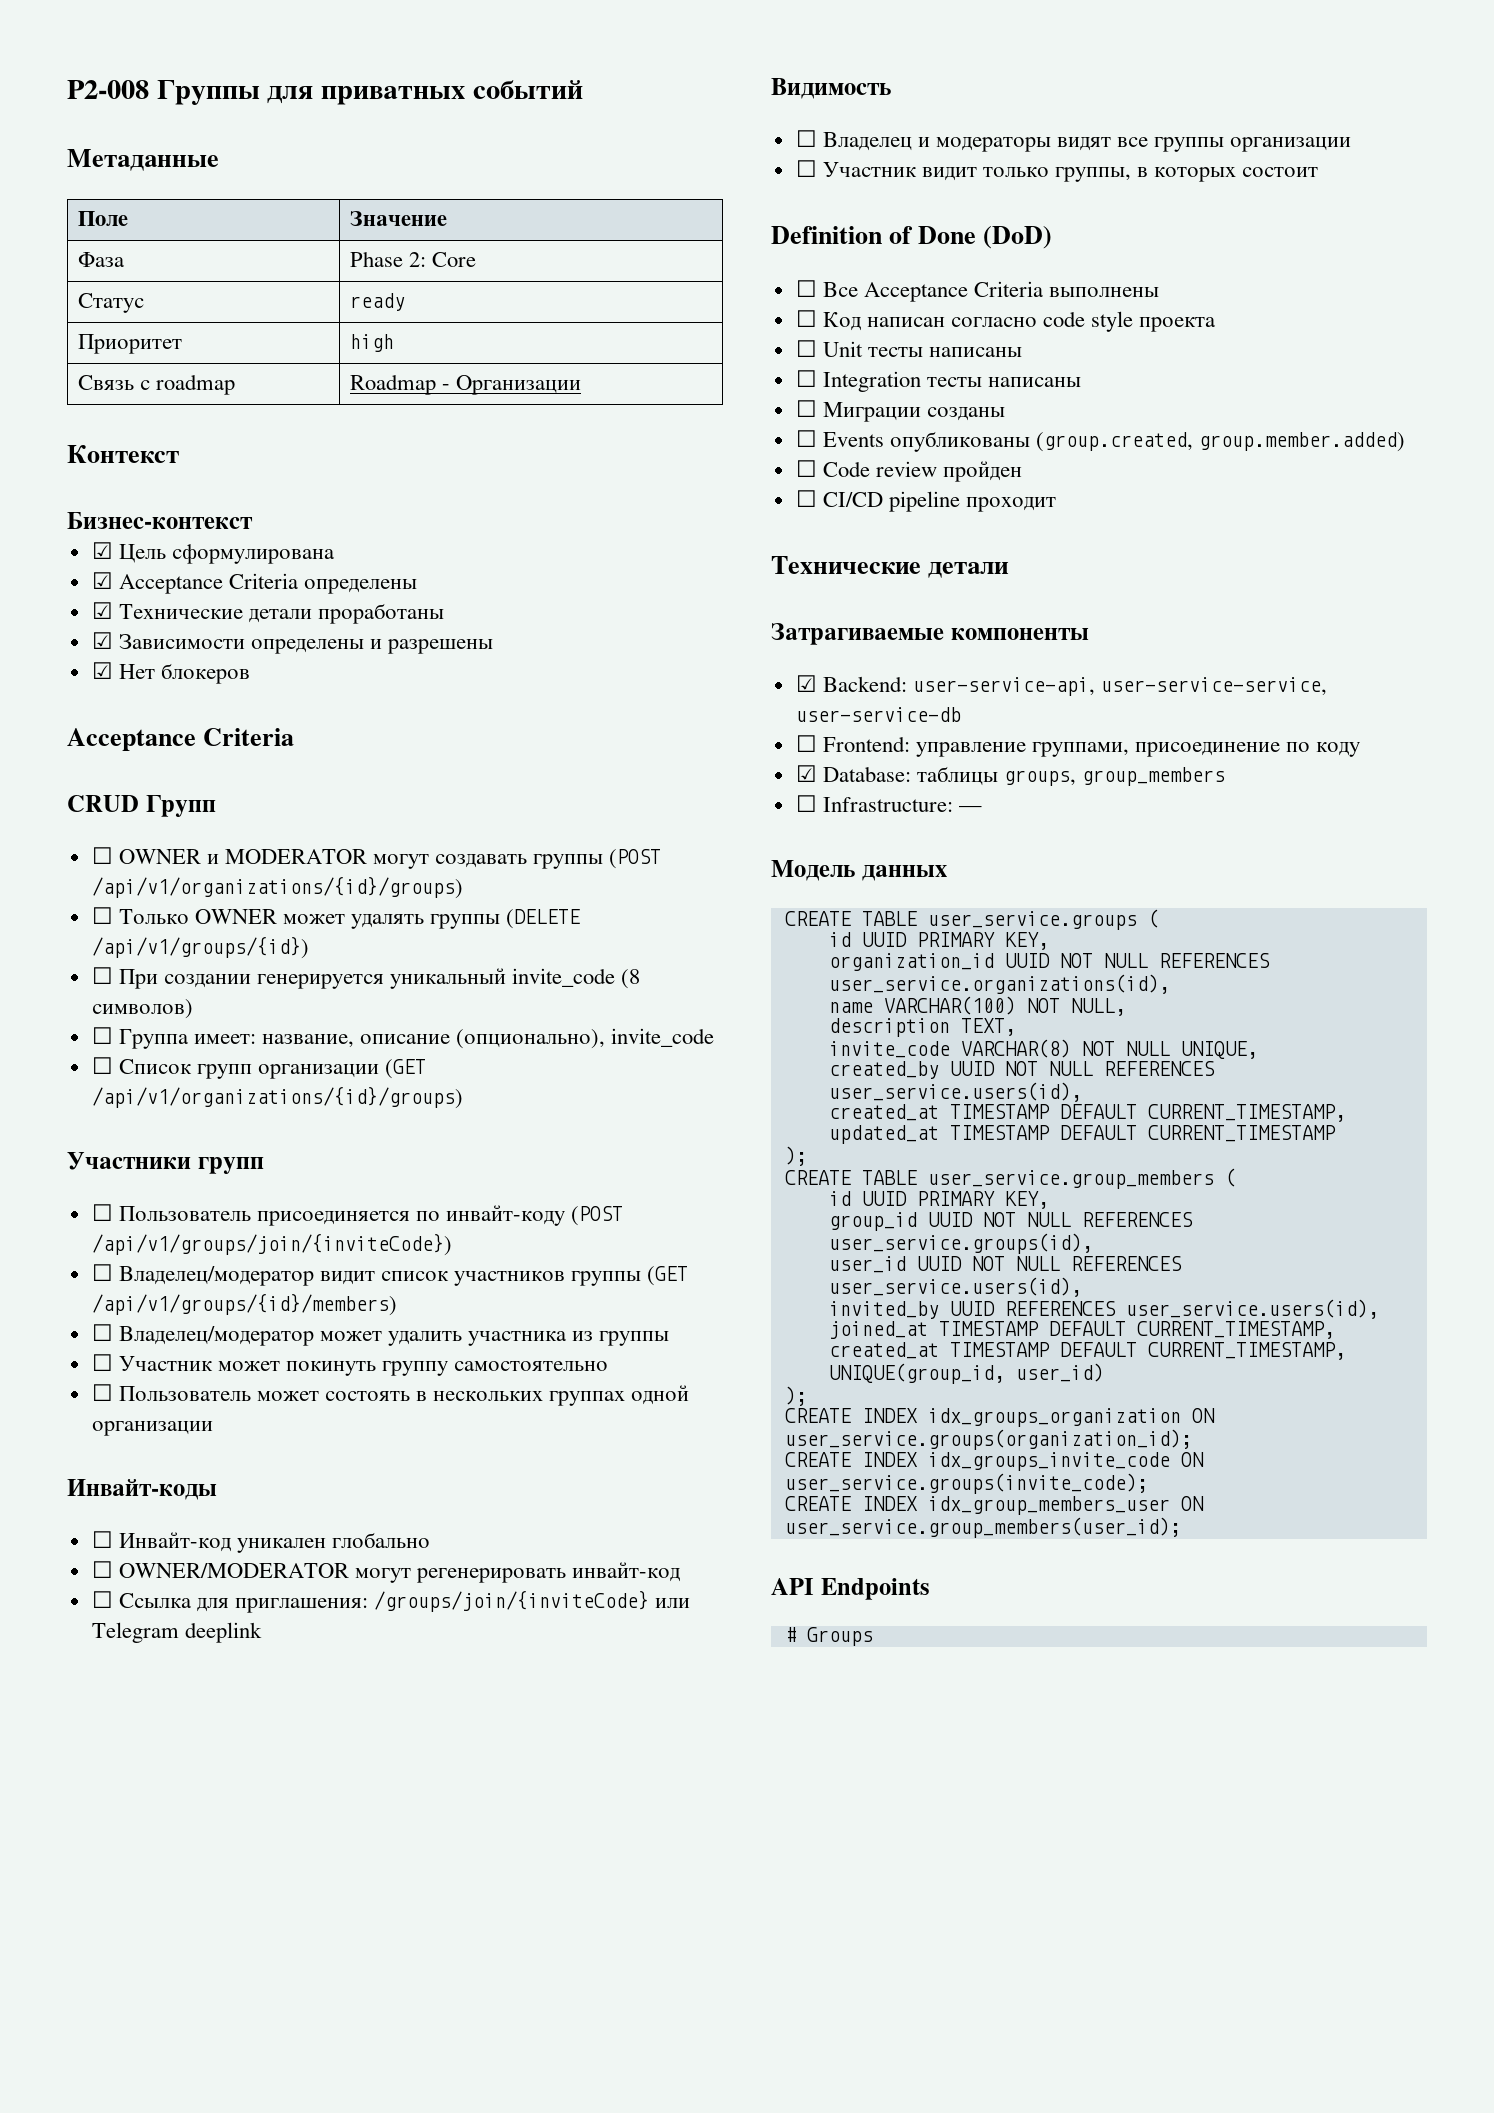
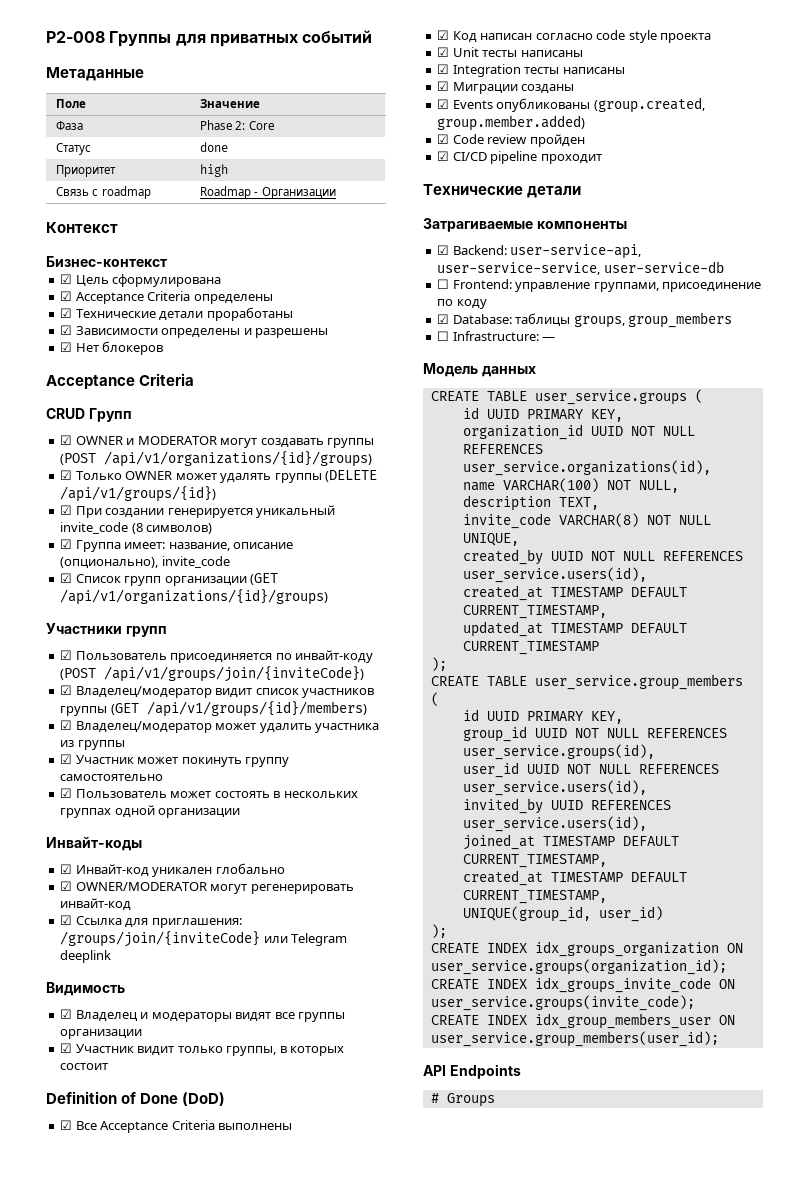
[350,293,406,311] ready -> [200,142,229,152] done
[91,847,113,864] ☐ -> [60,435,73,445] ☑
[91,907,113,924] ☐ -> [60,470,73,480] ☑
[91,967,113,984] ☐ -> [60,505,73,515] ☑
[91,1027,113,1044] ☐ -> [60,539,73,549] ☑
[91,1057,113,1074] ☐ -> [60,573,73,583] ☑
[91,1204,113,1221] ☐ -> [60,650,73,660] ☑
[91,1264,113,1281] ☐ -> [60,685,73,695] ☑
[91,1324,113,1341] ☐ -> [60,720,73,730] ☑
[91,1354,113,1371] ☐ -> [60,754,73,764] ☑
[91,1384,113,1401] ☐ -> [60,788,73,798] ☑
[91,1531,113,1548] ☐ -> [60,864,73,874] ☑
[91,1561,113,1578] ☐ -> [60,881,73,891] ☑
[91,1591,113,1608] ☐ -> [60,915,73,925] ☑
[795,130,817,147] ☐ -> [60,1009,73,1019] ☑
[795,160,817,177] ☐ -> [60,1043,73,1053] ☑
[795,280,817,297] ☐ -> [60,1120,73,1130] ☑
[795,310,817,327] ☐ -> [437,30,450,40] ☑
[795,340,817,357] ☐ -> [437,47,450,57] ☑
[795,370,817,387] ☐ -> [437,64,450,74] ☑
[795,400,817,417] ☐ -> [437,81,450,91] ☑
[795,430,817,447] ☐ -> [437,99,450,109] ☑
[795,460,817,477] ☐ -> [437,134,450,144] ☑
[795,490,817,507] ☐ -> [437,151,450,161] ☑

